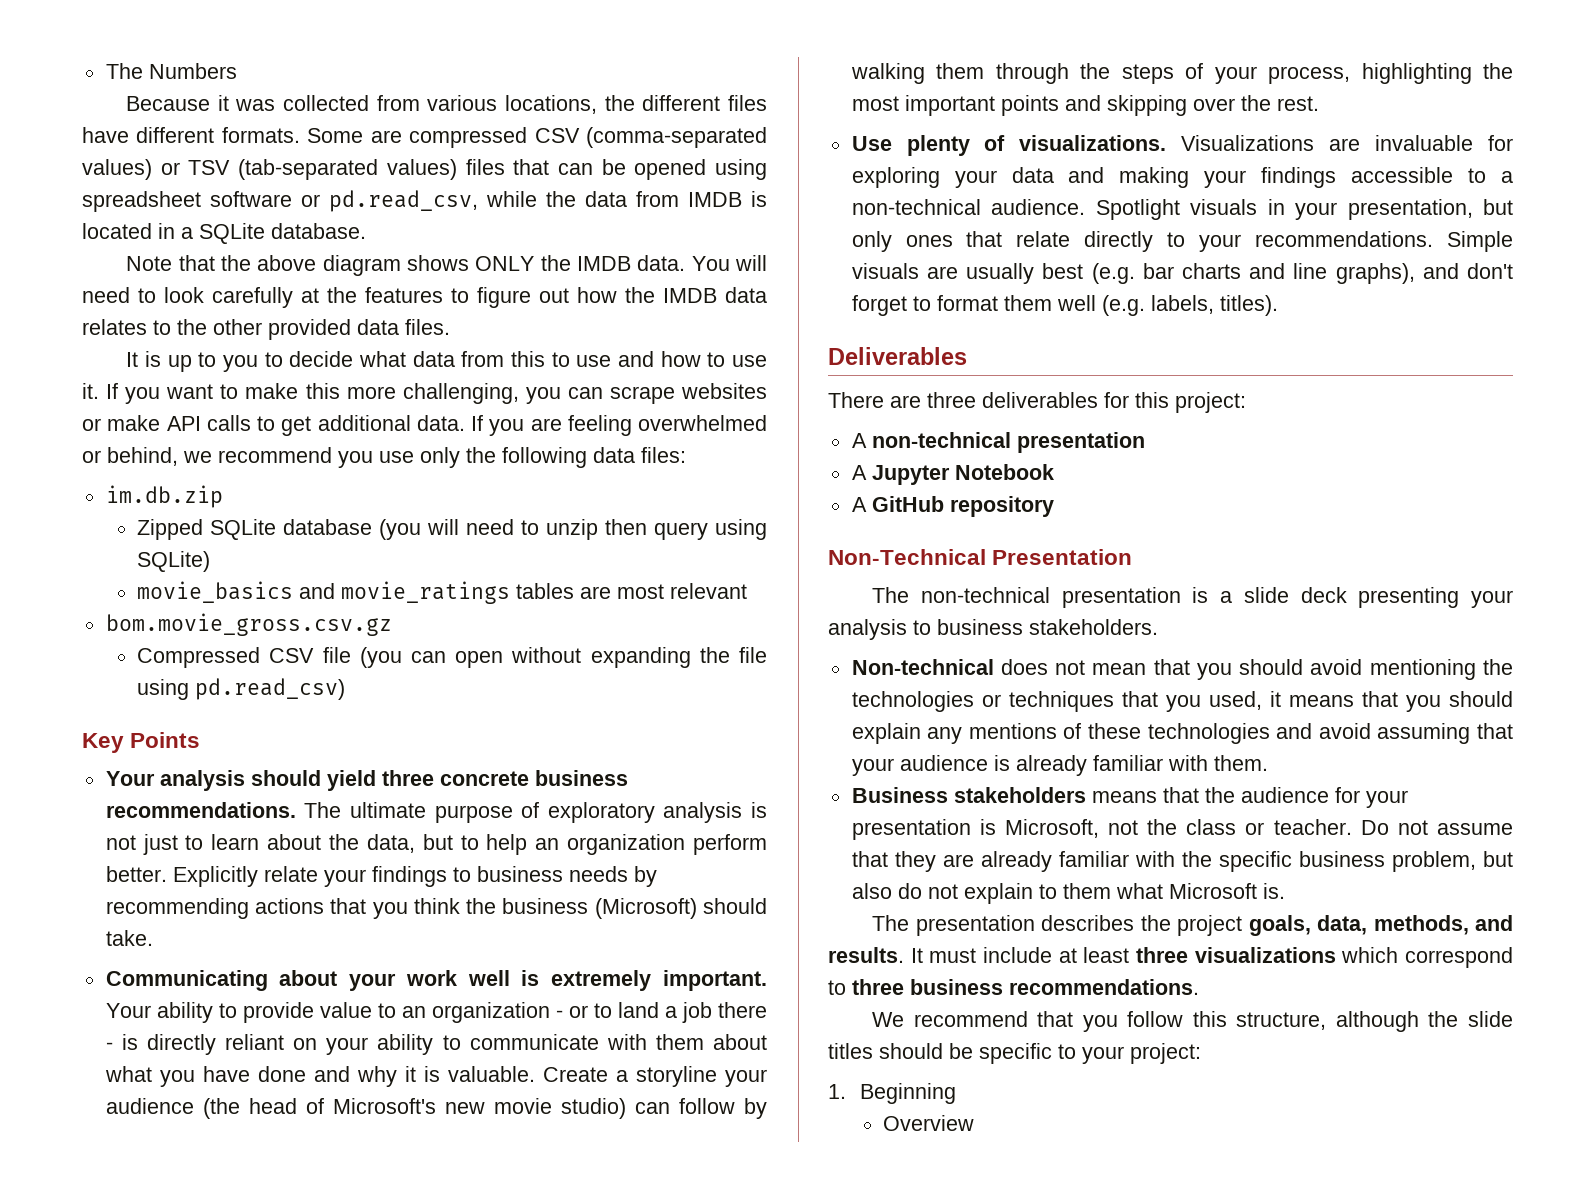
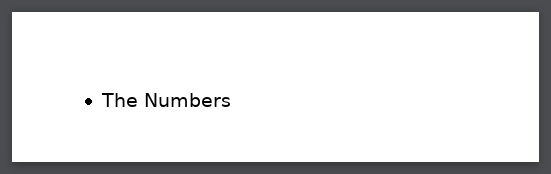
[126,95,767,114] [82,127,767,148] [82,159,768,180] [82,190,767,212] [82,223,366,244] [126,255,767,276] [82,287,767,308] [82,319,450,340] [126,351,768,372] [82,383,767,404] [82,415,767,436] [82,447,686,468] [105,485,223,508] [137,519,767,540] [137,551,211,572] [137,581,748,604] [105,613,392,636] [137,647,767,668] [137,678,346,700] [82,732,201,753] [105,770,628,791] [105,802,768,823] [105,834,767,855] [105,866,657,887] [105,898,767,919] [105,930,153,946] [105,970,768,991] [105,1002,767,1023] [105,1034,767,1055] [104,1066,768,1087] [105,1098,767,1119] [850,63,1513,84] [851,95,1319,116] [851,135,1513,156] [851,167,1513,188] [851,199,1513,220] [851,231,1513,252] [851,263,1513,284] [851,295,1278,316] [828,347,967,365] [828,392,1246,413] [851,432,1145,453] [851,464,1054,485] [851,496,1054,517] [828,549,1133,565] [872,587,1513,608] [828,619,1158,640] [851,659,1513,680] [851,691,1513,712] [851,723,1513,744] [851,755,1268,776] [851,787,1408,808] [851,819,1513,840] [851,851,1513,872] [851,883,1285,904] [872,915,1513,936] [828,947,1513,968] [828,979,1199,995] [872,1011,1514,1032] [828,1043,1201,1064] [828,1083,956,1104] [883,1115,975,1131] // Because it was collected from various locations, the different files have different formats. Some are compressed CSV (comma-separated values) or TSV (tab-separated values) files that can be opened using spreadsheet software or pd.read_csv, while the data from IMDB is located in a SQLite database. // Note that the above diagram shows ONLY the IMDB data. You will need to look carefully at the features to figure out how the IMDB data relates to the other provided data files. // It is up to you to decide what data from this to use and how to use it. If you want to make this more challenging, you can scrape websites or make API calls to get additional data. If you are feeling overwhelmed or behind, we recommend you use only the following data files: // im.db.zip // Zipped SQLite database (you will need to unzip then query using SQLite) // movie_basics and movie_ratings tables are most relevant // bom.movie_gross.csv.gz // Compressed CSV file (you can open without expanding the file using pd.read_csv) // Key Points // Your analysis should yield three concrete business recommendations. The ultimate purpose of exploratory analysis is not just to learn about the data, but to help an organization perform better. Explicitly relate your findings to business needs by recommending actions that you think the business (Microsoft) should take. // Communicating about your work well is extremely important. Your ability to provide value to an organization - or to land a job there - is directly reliant on your ability to communicate with them about what you have done and why it is valuable. Create a storyline your audience (the head of Microsoft's new movie studio) can follow by walking them through the steps of your process, highlighting the most important points and skipping over the rest. // Use plenty of visualizations. Visualizations are invaluable for exploring your data and making your findings accessible to a non-technical audience. Spotlight visuals in your presentation, but only ones that relate directly to your recommendations. Simple visuals are usually best (e.g. bar charts and line graphs), and don't forget to format them well (e.g. labels, titles). // Deliverables // There are three deliverables for this project: // A non-technical presentation // A Jupyter Notebook // A GitHub repository // Non-Technical Presentation // The non-technical presentation is a slide deck presenting your analysis to business stakeholders. // Non-technical does not mean that you should avoid mentioning the technologies or techniques that you used, it means that you should explain any mentions of these technologies and avoid assuming that your audience is already familiar with them. // Business stakeholders means that the audience for your presentation is Microsoft, not the class or teacher. Do not assume that they are already familiar with the specific business problem, but also do not explain to them what Microsoft is. // The presentation describes the project goals, data, methods, and results. It must include at least three visualizations which correspond to three business recommendations. // We recommend that you follow this structure, although the slide titles should be specific to your project: // 1. Beginning // Overview -> (231, 100) none

